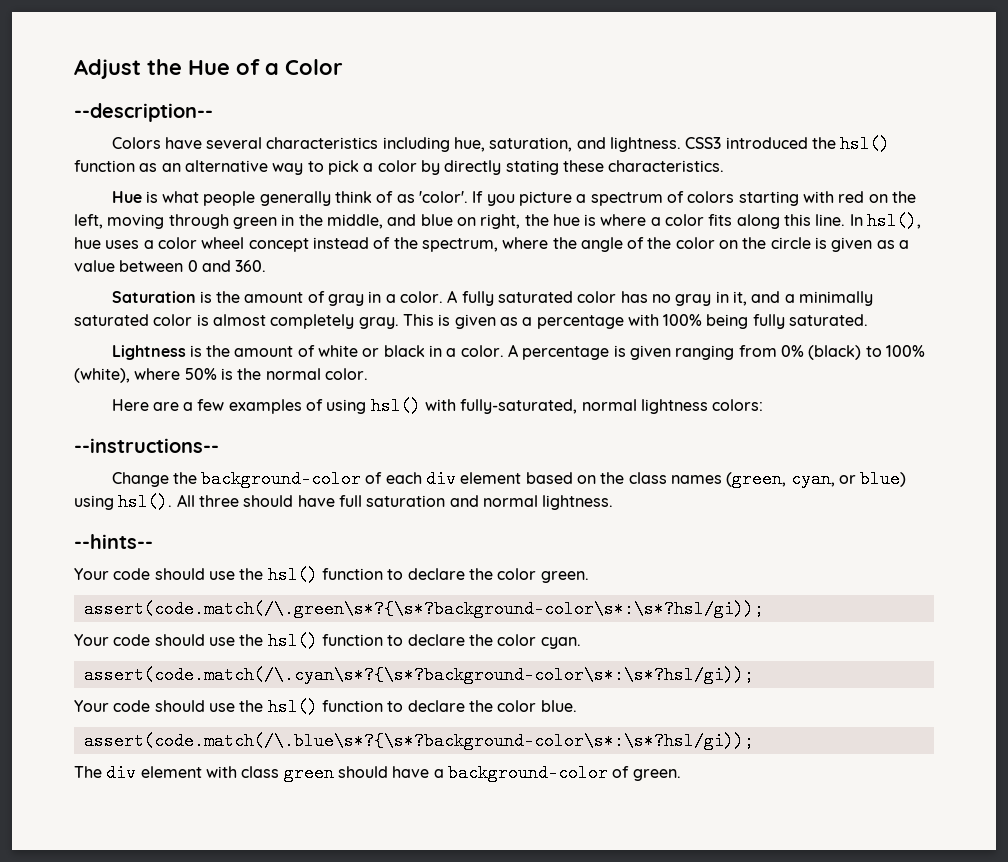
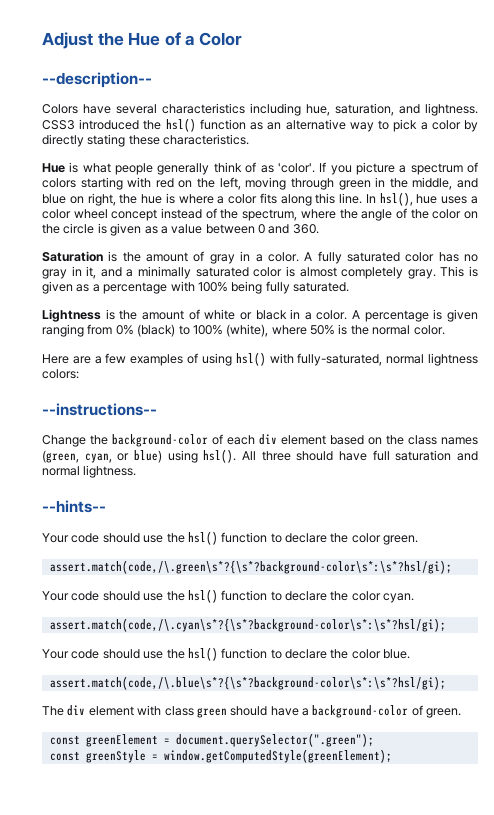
[83,600,764,618] assert(code.match(/\.green\s*?{\s*?background-color\s*:\s*?hsl/gi)); -> [49,560,452,574] assert.match(code,/\.green\s*?{\s*?background-color\s*:\s*?hsl/gi);
[83,666,754,684] assert(code.match(/\.cyan\s*?{\s*?background-color\s*:\s*?hsl/gi)); -> [49,618,446,632] assert.match(code,/\.cyan\s*?{\s*?background-color\s*:\s*?hsl/gi);
[83,732,754,750] assert(code.match(/\.blue\s*?{\s*?background-color\s*:\s*?hsl/gi)); -> [49,676,446,690] assert.match(code,/\.blue\s*?{\s*?background-color\s*:\s*?hsl/gi);
(681, 775) none -> [49,733,374,747] [49,749,392,763] // const greenElement = document.querySelector(".green"); // const greenStyle = window.getComputedStyle(greenElement);

